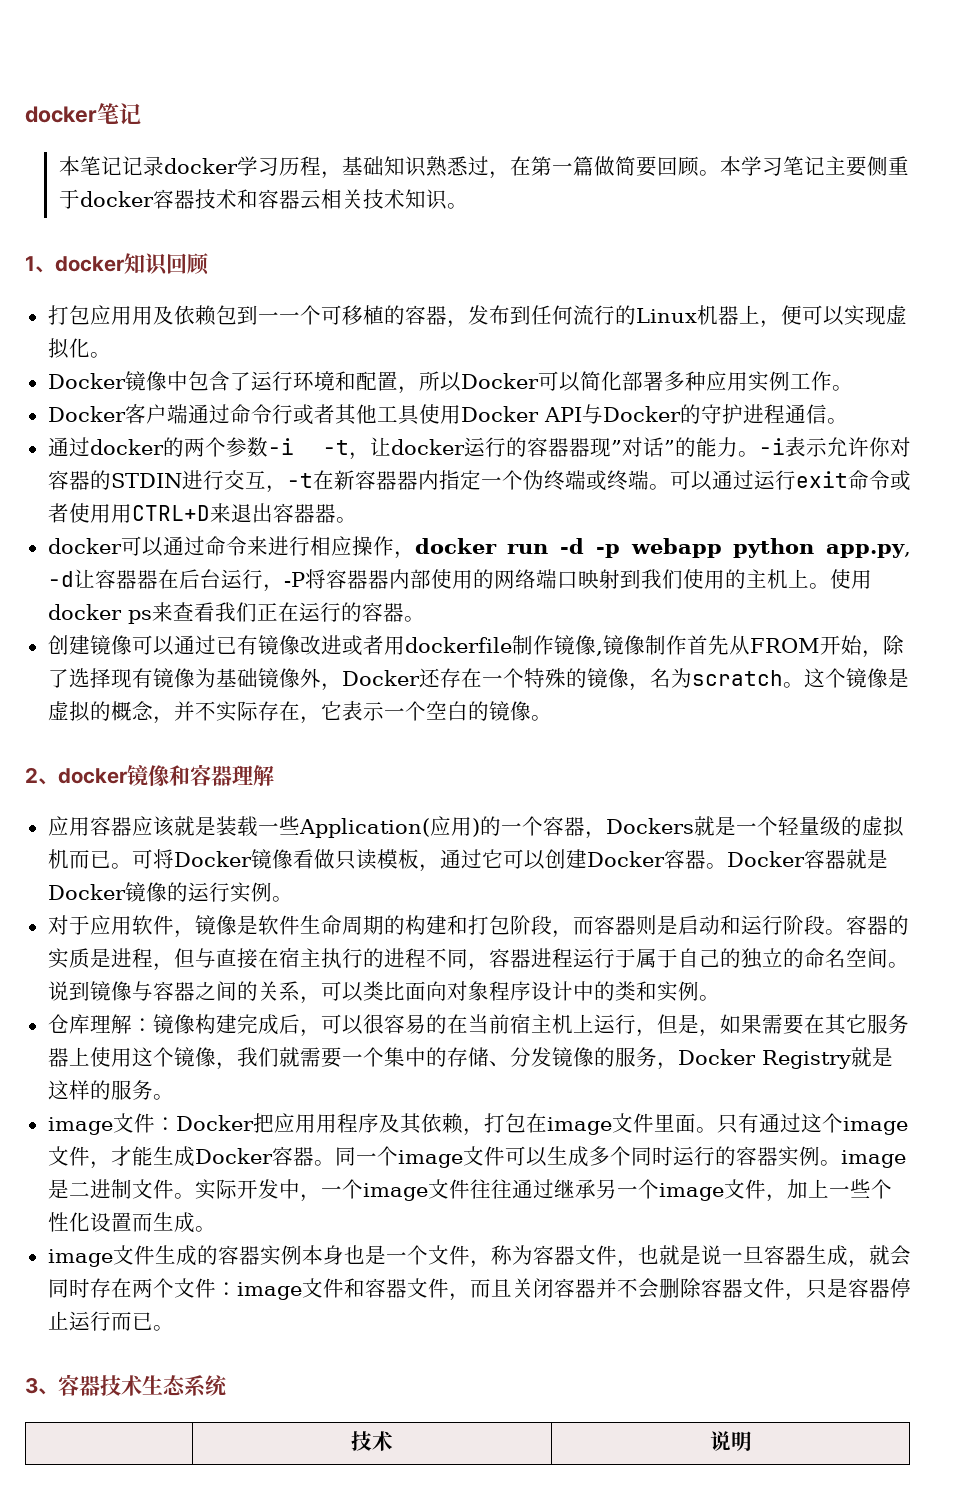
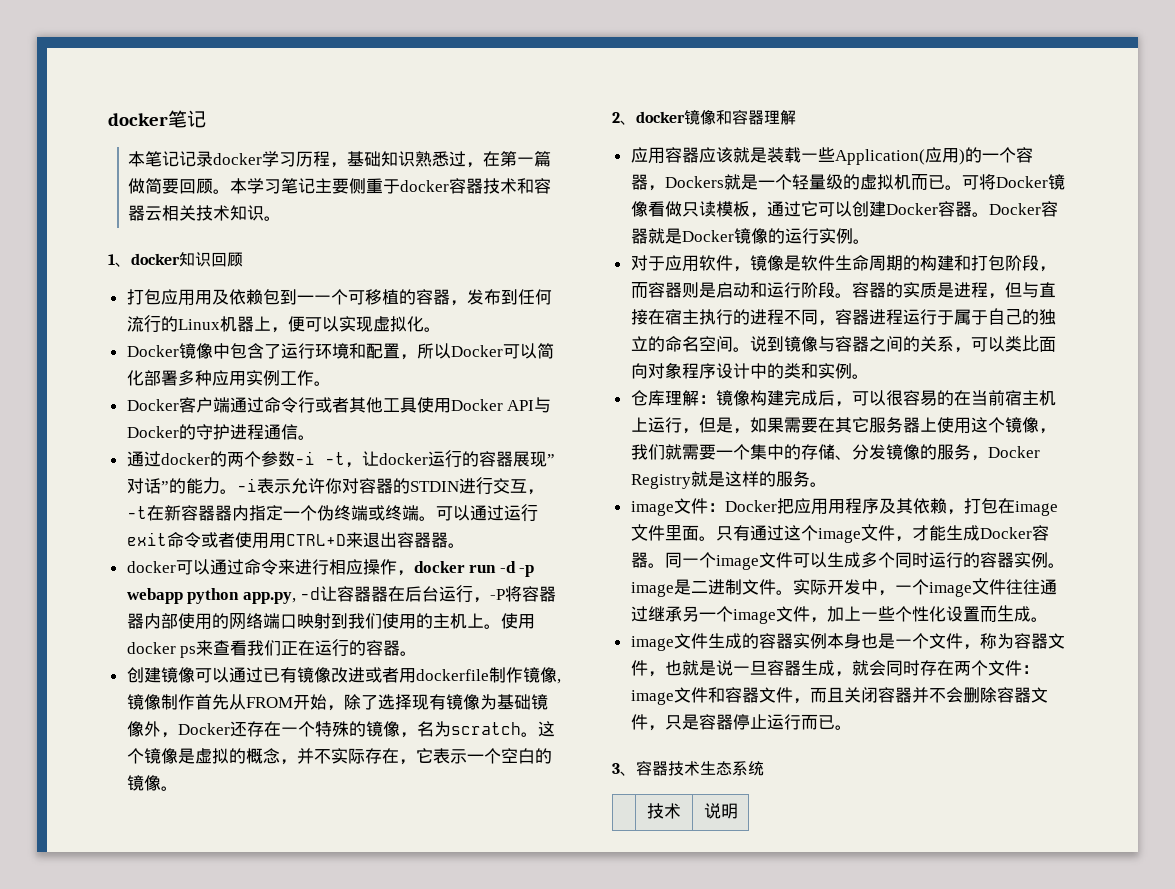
[569,438,590,457] 器 -> [512,451,530,467] 展

